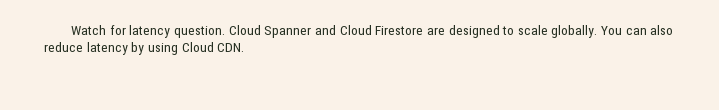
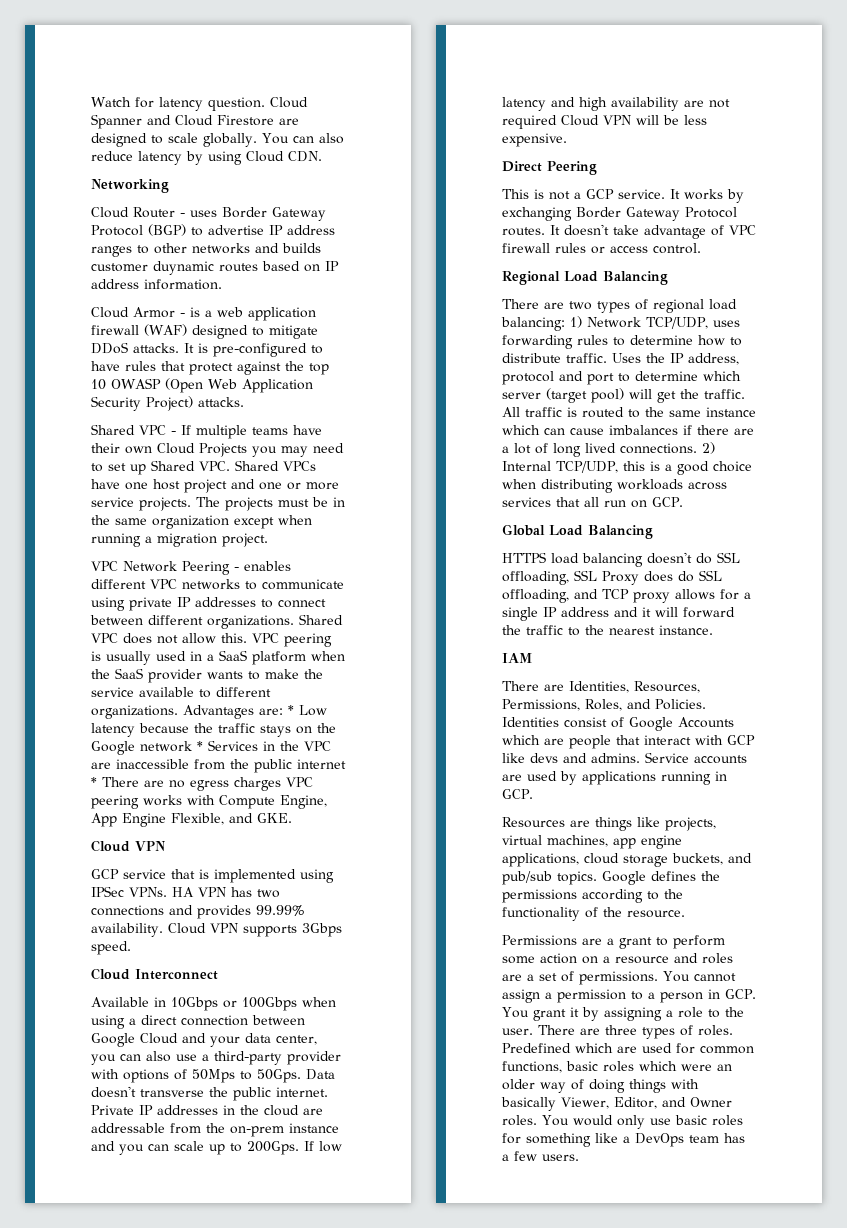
(245, 47) none -> [91,179,169,193] [91,207,326,221] [91,224,335,236] [91,243,321,257] [91,261,339,275] [91,279,222,290] [91,307,316,321] [91,324,318,339] [91,342,323,357] [91,361,329,375] [91,378,313,393] [91,396,244,411] [91,424,322,439] [91,443,344,457] [91,460,316,475] [91,479,339,493] [91,497,345,511] [91,515,312,529] [91,533,268,547] [91,561,291,575] [91,579,344,590] [91,597,326,611] [90,614,343,629] [91,633,332,647] [91,650,345,665] [91,668,323,683] [91,687,271,698] [91,705,327,719] [91,723,336,737] [91,740,331,755] [91,759,346,773] [91,777,313,791] [91,795,327,809] [91,813,292,827] [91,840,166,852] [91,869,334,883] [91,886,280,898] [91,905,305,919] [91,923,342,937] [91,941,131,955] [91,968,218,980] [91,997,336,1011] [91,1015,305,1029] [91,1033,317,1047] [91,1051,341,1065] [91,1069,335,1083] [91,1086,328,1101] [91,1105,323,1116] [91,1123,339,1137] [91,1141,342,1155] [502,97,730,111] [502,115,707,129] [502,133,567,147] [502,161,597,175] [502,189,744,203] [502,207,737,221] [502,224,756,239] [502,243,701,254] [502,271,668,285] [502,299,737,313] [501,316,740,331] [502,335,742,349] [502,353,739,365] [502,371,741,385] [502,388,745,403] [502,407,756,418] [502,425,754,435] [502,442,715,457] [502,461,752,475] [502,479,727,493] [502,497,683,508] [502,524,653,539] [502,552,740,567] [502,570,722,585] [502,589,751,603] [502,607,735,621] [502,625,713,636] [502,653,532,663] [502,681,700,693] [502,699,706,711] [502,717,734,731] [502,735,755,749] [502,752,747,764] [502,771,727,785] [502,789,533,799] [502,817,716,831] [502,835,682,849] [502,853,752,867] [502,871,720,885] [502,889,683,903] [502,907,685,921] [502,935,725,949] [502,953,733,964] [502,971,736,985] [502,989,756,1003] [502,1007,744,1021] [502,1025,733,1039] [502,1043,754,1054] [502,1061,732,1073] [502,1079,699,1093] [501,1097,732,1111] [502,1115,743,1129] [502,1133,745,1147] [502,1151,579,1161] // Networking // Cloud Router - uses Border Gateway Protocol (BGP) to advertise IP address ranges to other networks and builds customer duynamic routes based on IP address information. // Cloud Armor - is a web application firewall (WAF) designed to mitigate DDoS attacks. It is pre-configured to have rules that protect against the top 10 OWASP (Open Web Application Security Project) attacks. // Shared VPC - If multiple teams have their own Cloud Projects you may need to set up Shared VPC. Shared VPCs have one host project and one or more service projects. The projects must be in the same organization except when running a migration project. // VPC Network Peering - enables different VPC networks to communicate using private IP addresses to connect between different organizations. Shared VPC does not allow this. VPC peering is usually used in a SaaS platform when the SaaS provider wants to make the service available to different organizations. Advantages are: * Low latency because the traffic stays on the Google network * Services in the VPC are inaccessible from the public internet * There are no egress charges VPC peering works with Compute Engine, App Engine Flexible, and GKE. // Cloud VPN // GCP service that is implemented using IPSec VPNs. HA VPN has two connections and provides 99.99% availability. Cloud VPN supports 3Gbps speed. // Cloud Interconnect // Available in 10Gbps or 100Gbps when using a direct connection between Google Cloud and your data center, you can also use a third-party provider with options of 50Mps to 50Gps. Data doesn't transverse the public internet. Private IP addresses in the cloud are addressable from the on-prem instance and you can scale up to 200Gps. If low latency and high availability are not required Cloud VPN will be less expensive. // Direct Peering // This is not a GCP service. It works by exchanging Border Gateway Protocol routes. It doesn't take advantage of VPC firewall rules or access control. // Regional Load Balancing // There are two types of regional load balancing: 1) Network TCP/UDP, uses forwarding rules to determine how to distribute traffic. Uses the IP address, protocol and port to determine which server (target pool) will get the traffic. All traffic is routed to the same instance which can cause imbalances if there are a lot of long lived connections. 2) Internal TCP/UDP, this is a good choice when distributing workloads across services that all run on GCP. // Global Load Balancing // HTTPS load balancing doesn't do SSL offloading, SSL Proxy does do SSL offloading, and TCP proxy allows for a single IP address and it will forward the traffic to the nearest instance. // IAM // There are Identities, Resources, Permissions, Roles, and Policies. Identities consist of Google Accounts which are people that interact with GCP like devs and admins. Service accounts are used by applications running in GCP. // Resources are things like projects, virtual machines, app engine applications, cloud storage buckets, and pub/sub topics. Google defines the permissions according to the functionality of the resource. // Permissions are a grant to perform some action on a resource and roles are a set of permissions. You cannot assign a permission to a person in GCP. You grant it by assigning a role to the user. There are three types of roles. Predefined which are used for common functions, basic roles which were an older way of doing things with basically Viewer, Editor, and Owner roles. You would only use basic roles for something like a DevOps team has a few users.

